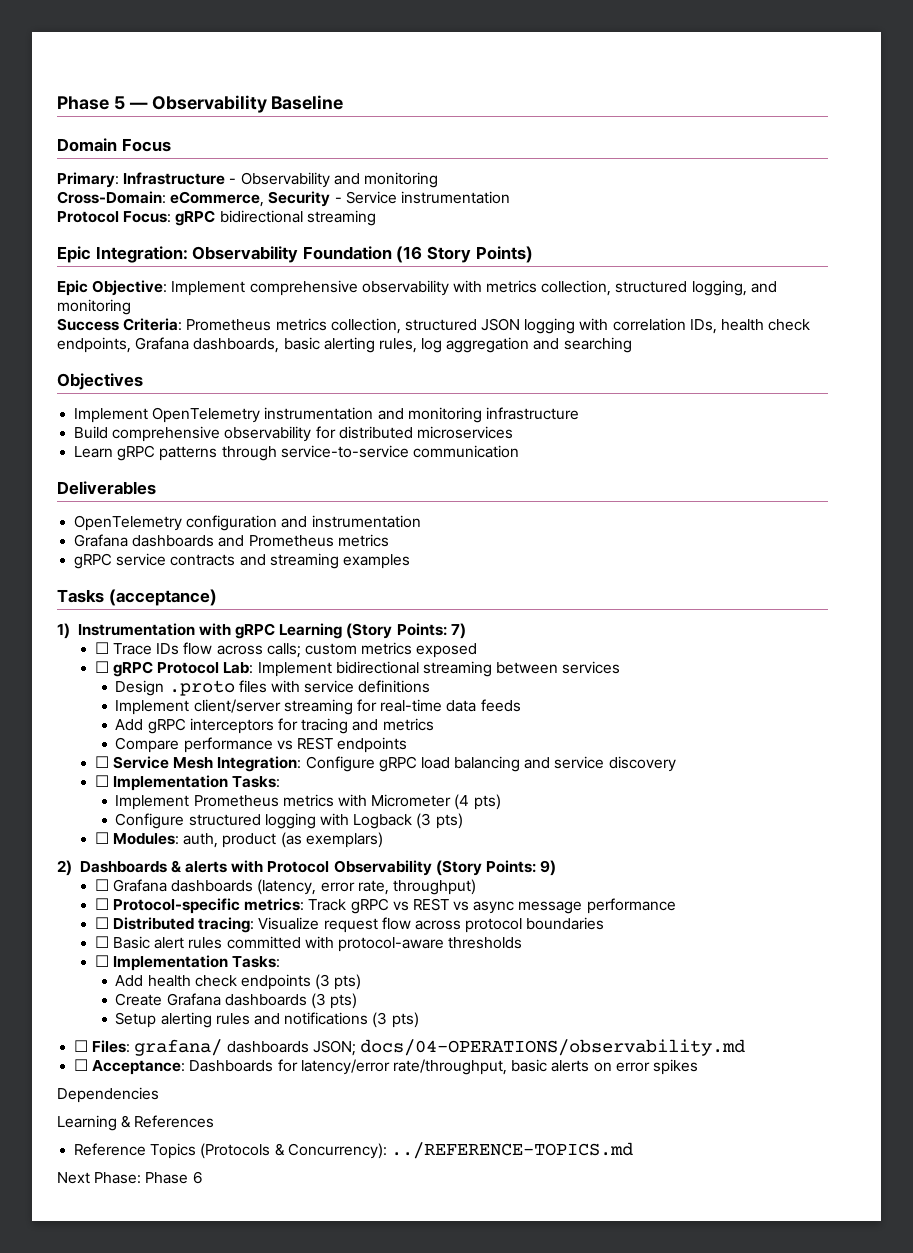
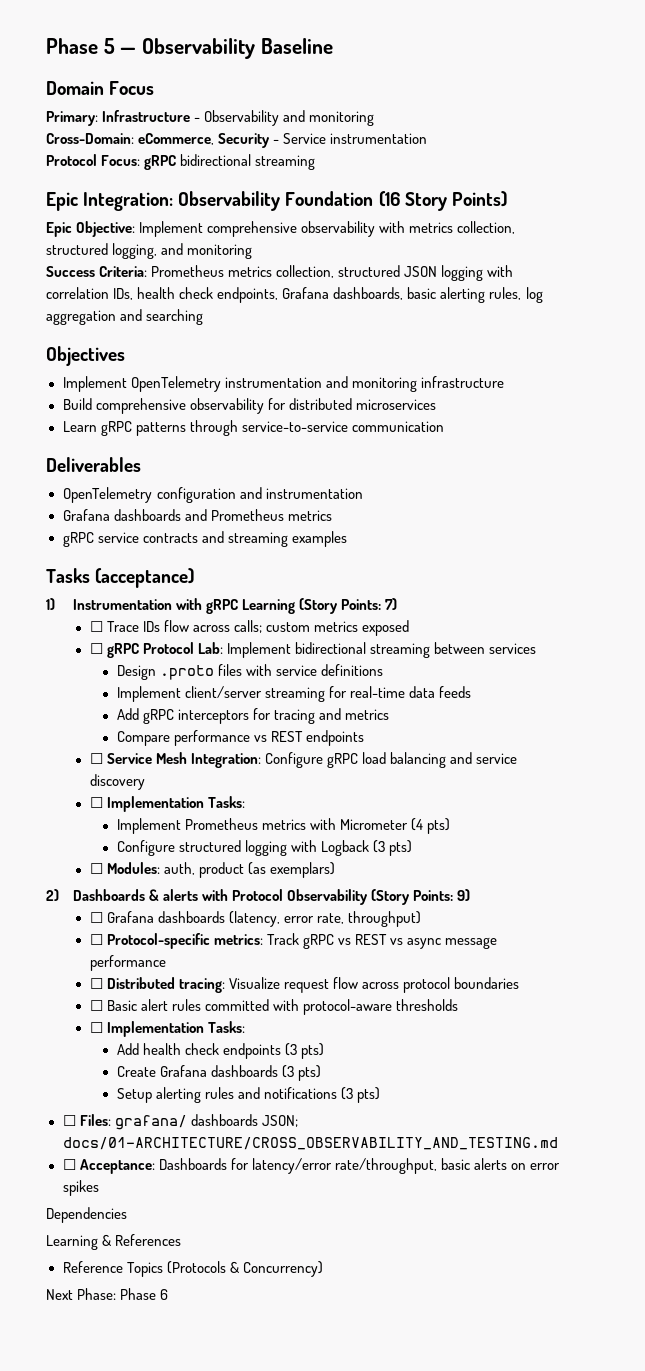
[359,1039,745,1056] docs/04-OPERATIONS/observability.md -> [62,1137,558,1150] docs/01-ARCHITECTURE/CROSS_OBSERVABILITY_AND_TESTING.md
[287,1142,633,1159] Concurrency): ../REFERENCE-TOPICS.md -> [242,1261,323,1277] Concurrency)

